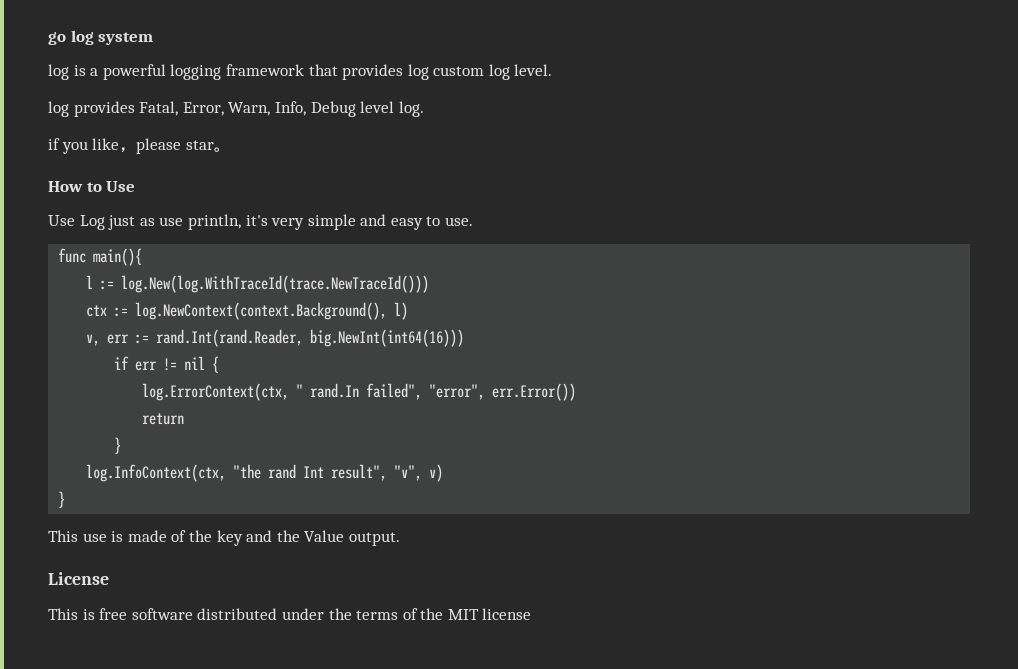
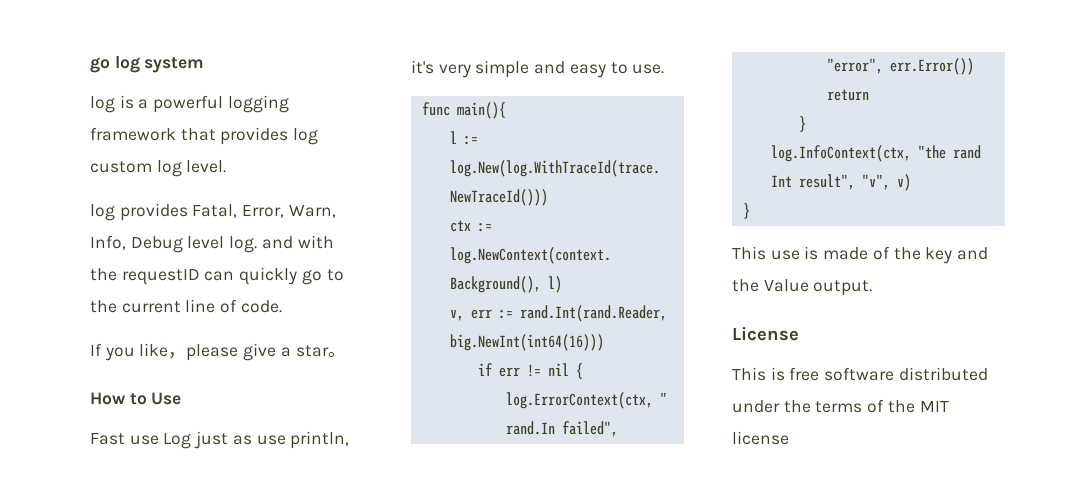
[48,138,60,150] // if -> [261,235,334,249] [90,267,344,285] [90,299,282,313] [90,343,102,356] and with the requestID can quickly go to the current line of code. // If
(182, 146) none -> [243,343,291,361] give a
[48,215,75,226] Use -> [90,433,159,445] Fast use

